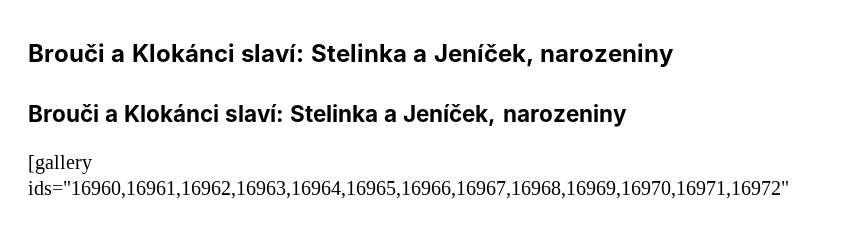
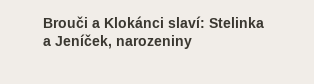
[28,43,675,67] [28,104,627,127] [28,155,92,174] [28,181,789,199] Brouči a Klokánci slaví: Stelinka a Jeníček, narozeniny // Brouči a Klokánci slaví: Stelinka a Jeníček, narozeniny // [gallery ids="16960,16961,16962,16963,16964,16965,16966,16967,16968,16969,16970,16971,16972" -> [43,16,264,28] [43,34,192,49] Brouči a Klokánci slaví: Stelinka a Jeníček, narozeniny

